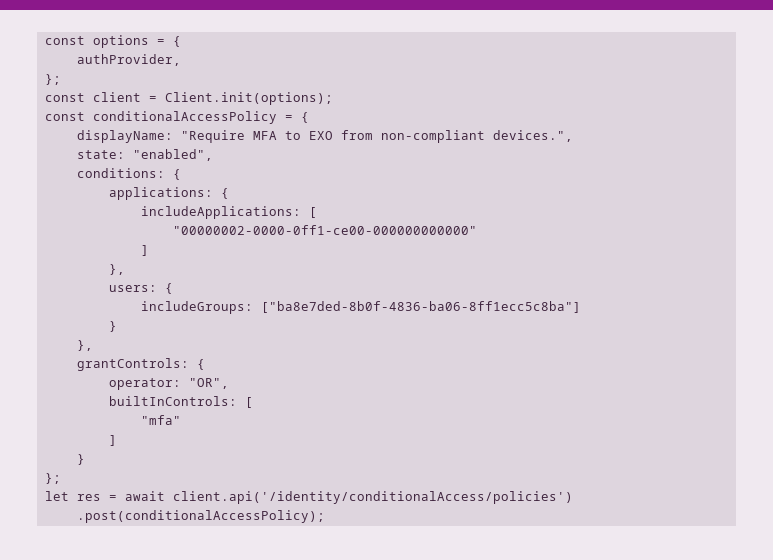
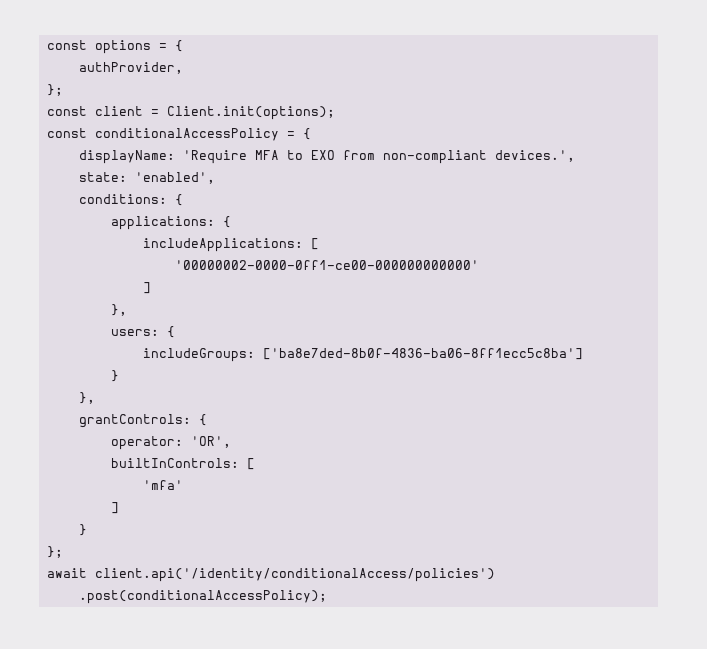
[180,130,245,143] "Require -> [183,150,248,164] 'Require
[492,130,573,142] devices.", -> [495,150,576,162] devices.',
[132,149,213,161] "enabled", -> [135,172,216,184] 'enabled',
[172,225,477,235] "00000002-0000-0ff1-ce00-000000000000" -> [175,260,480,270] '00000002-0000-0ff1-ce00-000000000000'
[260,301,581,313] ["ba8e7ded-8b0f-4836-ba06-8ff1ecc5c8ba"] -> [263,348,584,360] ['ba8e7ded-8b0f-4836-ba06-8ff1ecc5c8ba']
[188,378,229,389] "OR", -> [191,436,232,448] 'OR',
[140,415,181,425] "mfa" -> [143,480,184,490] 'mfa'
[44,491,117,501] let res = -> (64, 552) none

